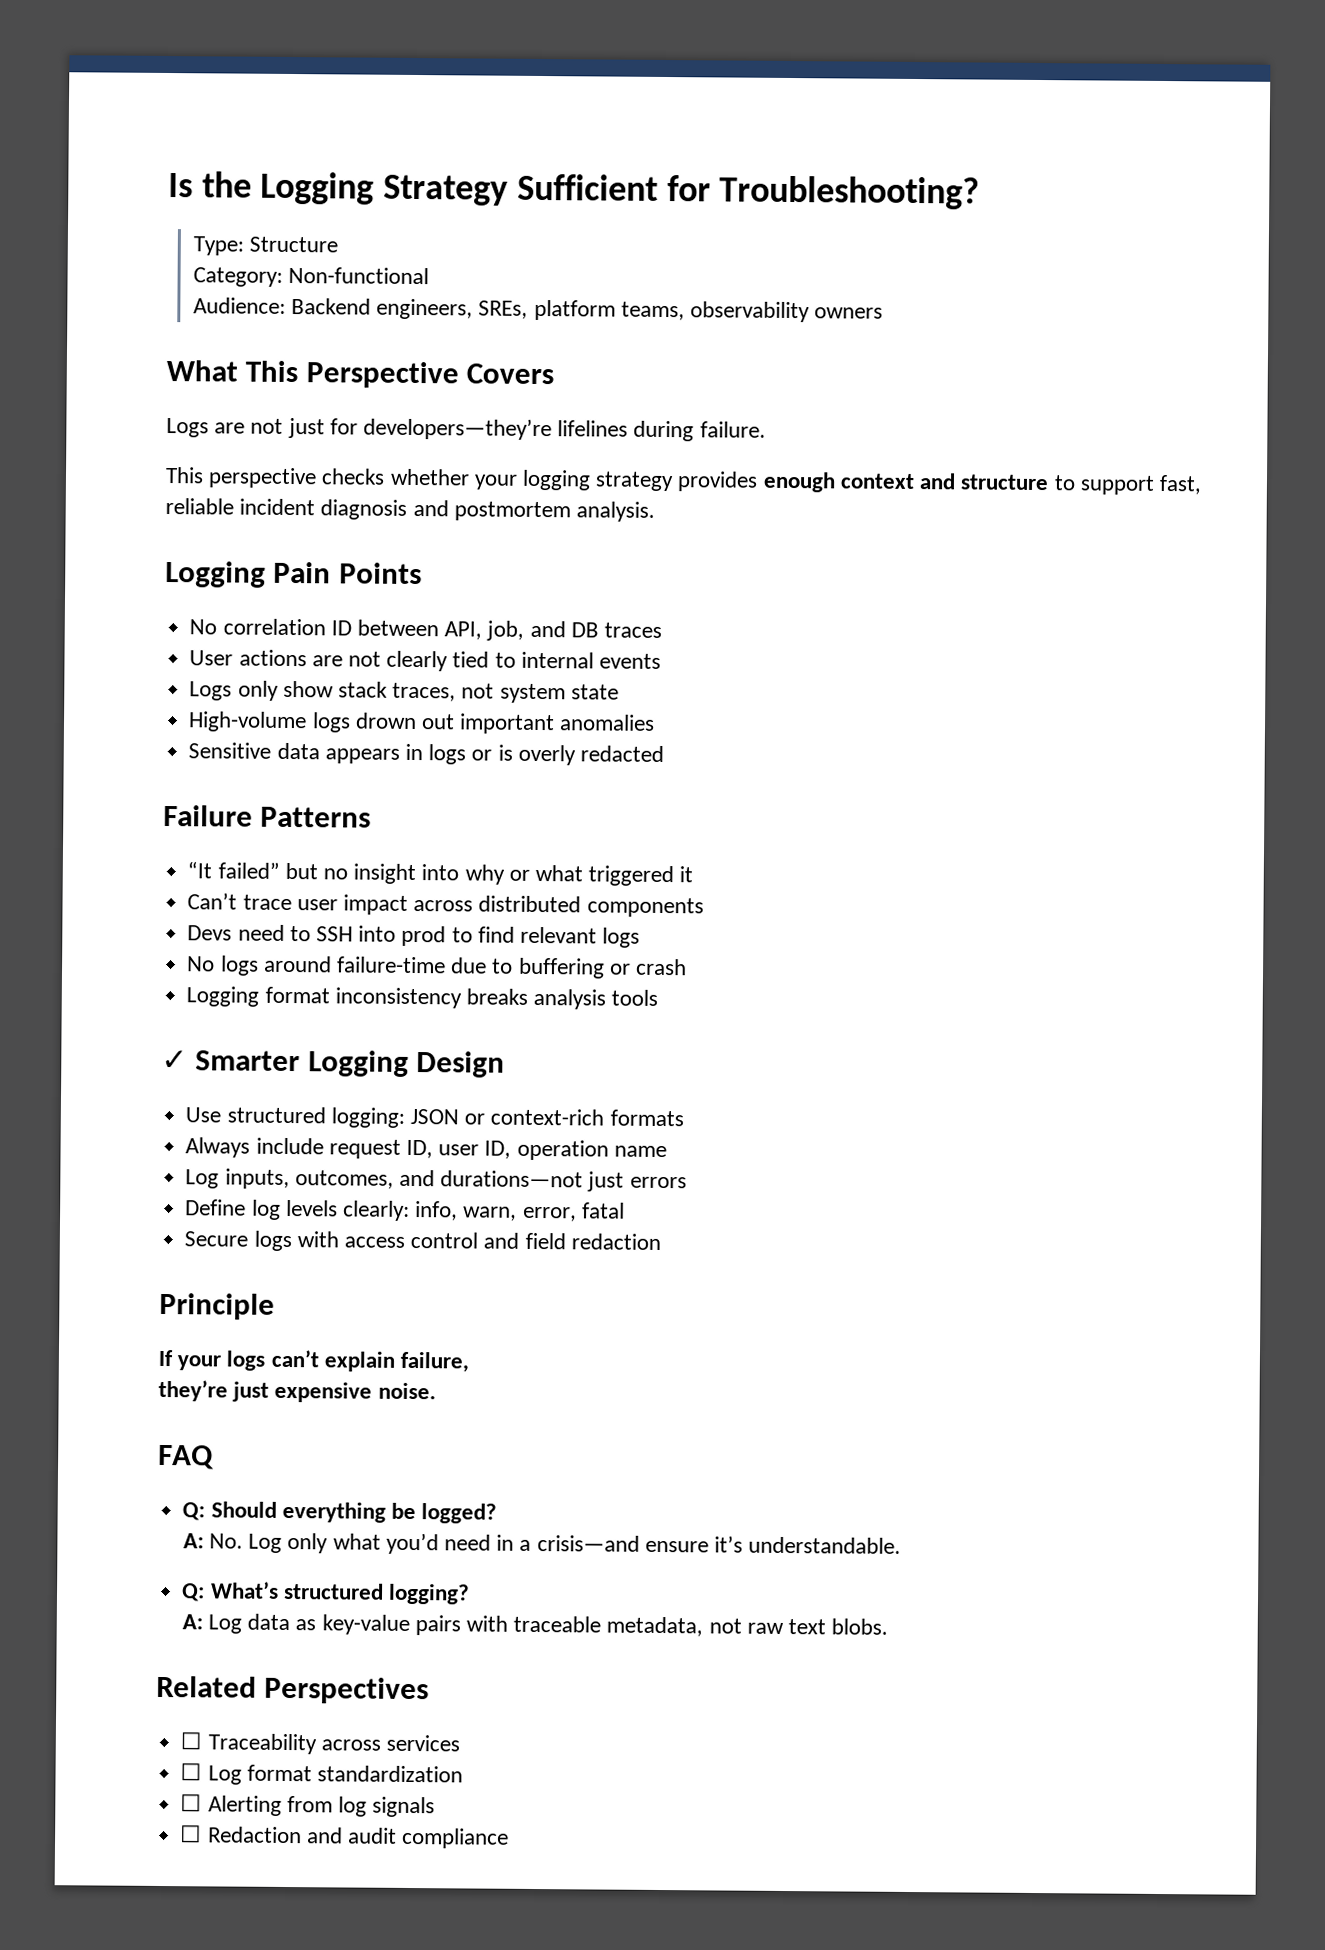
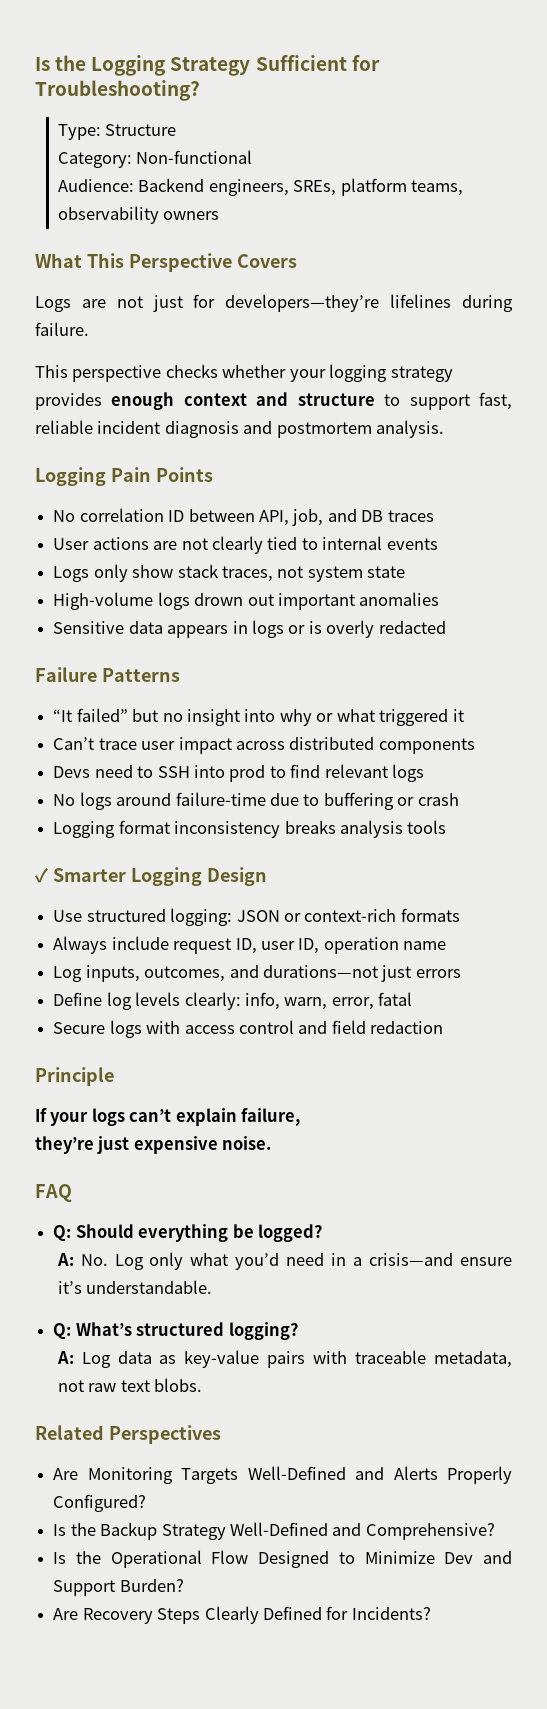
[180,1732,460,1755] [180,1763,463,1785] [180,1794,436,1818] [180,1825,510,1849] ☐ Traceability across services // ☐ Log format standardization // ☐ Alerting from log signals // ☐ Redaction and audit compliance -> [53,1466,512,1484] [53,1494,147,1512] [53,1522,495,1540] [53,1550,512,1568] [53,1579,184,1596] [53,1606,431,1624] Are Monitoring Targets Well-Defined and Alerts Properly Configured? // Is the Backup Strategy Well-Defined and Comprehensive? // Is the Operational Flow Designed to Minimize Dev and Support Burden? // Are Recovery Steps Clearly Defined for Incidents?

